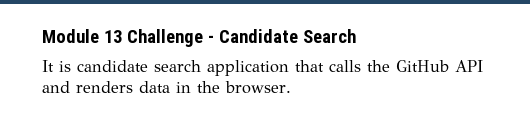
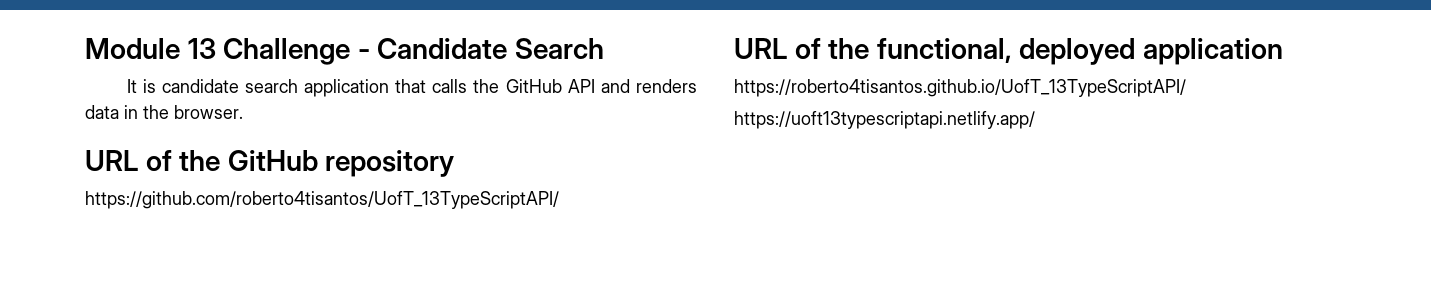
(291, 87) none -> [85,150,455,177] [85,191,559,209] [734,38,1283,65] [734,79,1186,97] [734,111,1035,129] // URL of the GitHub repository // https://github.com/roberto4tisantos/UofT_13TypeScriptAPI/ // URL of the functional, deployed application // https://roberto4tisantos.github.io/UofT_13TypeScriptAPI/ // https://uoft13typescriptapi.netlify.app/

